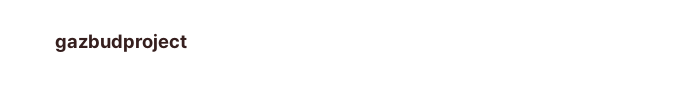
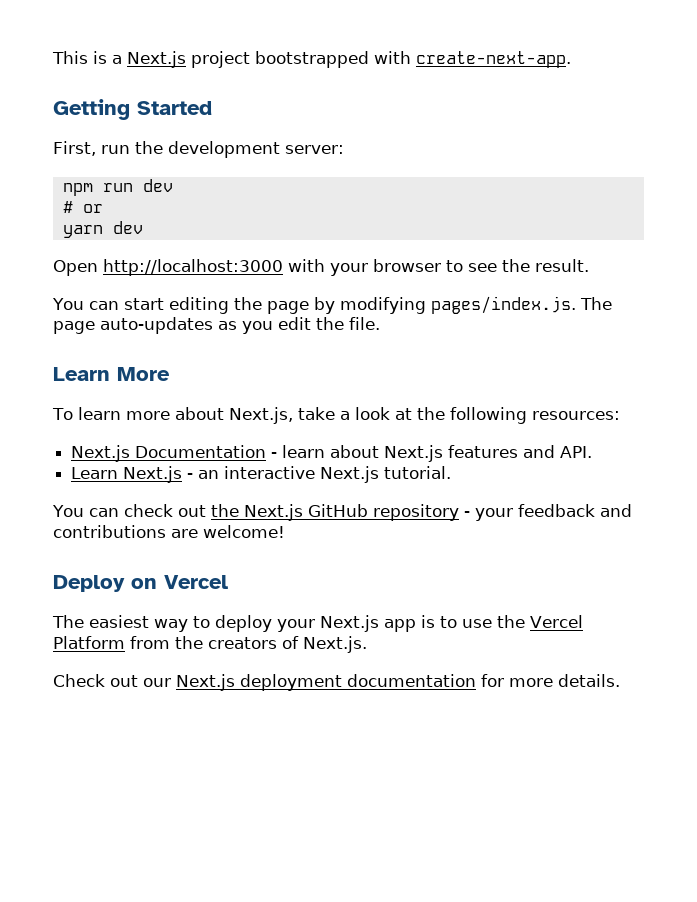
[55,33,187,52] gazbudproject -> [52,51,571,68] [53,99,212,120] [53,141,344,158] [62,179,173,196] [62,201,103,213] [62,221,143,238] [53,259,589,276] [52,296,612,314] [53,317,380,334] [53,367,170,381] [52,407,620,424] [71,445,593,462] [71,466,452,483] [52,504,632,521] [53,525,285,538] [53,575,228,592] [52,615,583,632] [53,636,367,653] [53,674,620,691] This is a Next.js project bootstrapped with create-next-app. // Getting Started // First, run the development server: // npm run dev // # or // yarn dev // Open http://localhost:3000 with your browser to see the result. // You can start editing the page by modifying pages/index.js. The page auto-updates as you edit the file. // Learn More // To learn more about Next.js, take a look at the following resources: // Next.js Documentation - learn about Next.js features and API. // Learn Next.js - an interactive Next.js tutorial. // You can check out the Next.js GitHub repository - your feedback and contributions are welcome! // Deploy on Vercel // The easiest way to deploy your Next.js app is to use the Vercel Platform from the creators of Next.js. // Check out our Next.js deployment documentation for more details.

